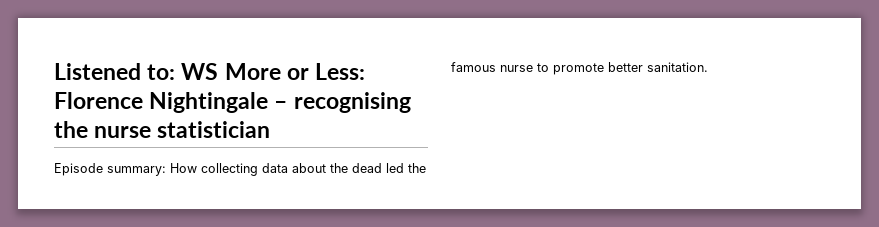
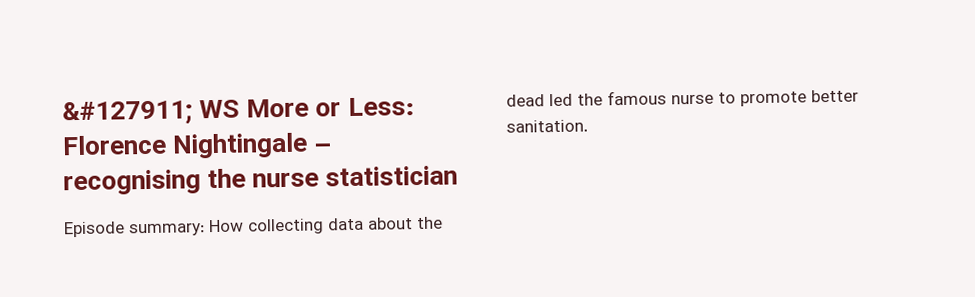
[54,63,176,80] Listened to: -> [62,100,193,127] &#127911;

